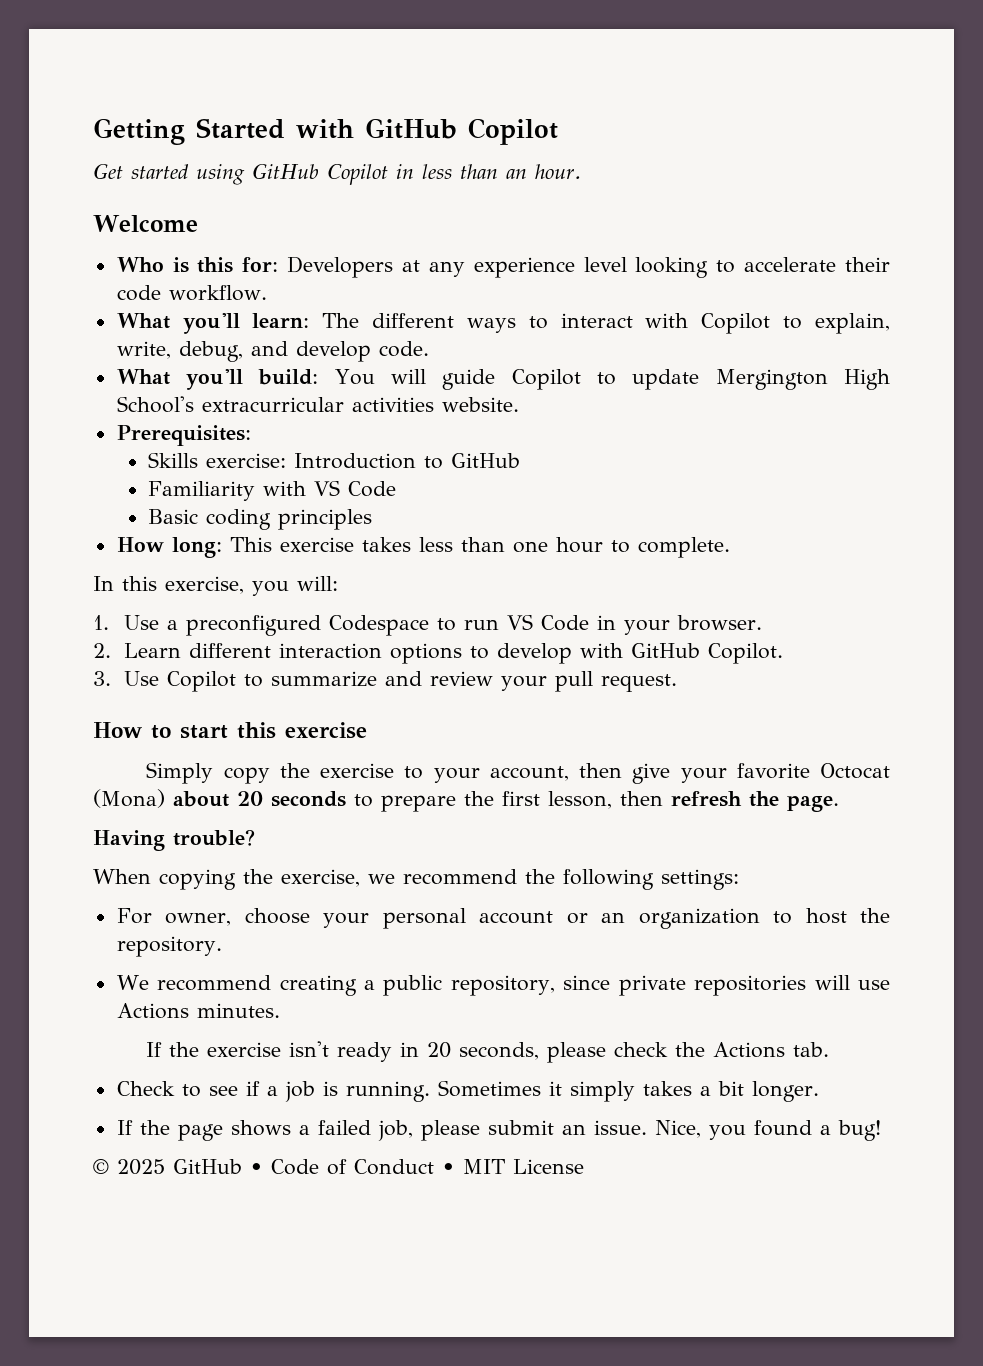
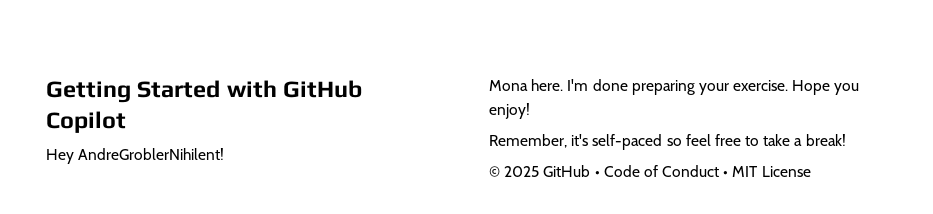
[93,163,581,185] [93,215,198,232] [116,256,890,278] [116,285,267,301] [116,312,891,334] [116,341,429,362] [116,368,891,390] [116,396,519,413] [116,425,251,446] [147,452,520,469] [147,480,396,501] [147,509,372,530] [116,537,730,558] [93,576,338,596] [93,614,763,636] [93,643,784,664] [93,671,678,692] [93,722,367,739] [146,762,891,784] [93,789,839,812] [93,829,255,851] [93,869,739,890] [116,908,891,929] [116,936,222,957] [116,975,890,996] [116,1003,280,1019] [146,1041,830,1063] [116,1080,819,1102] [116,1120,881,1141] Get started using GitHub Copilot in less than an hour. // Welcome // Who is this for: Developers at any experience level looking to accelerate their code workflow. // What you'll learn: The different ways to interact with Copilot to explain, write, debug, and develop code. // What you'll build: You will guide Copilot to update Mergington High School's extracurricular activities website. // Prerequisites: // Skills exercise: Introduction to GitHub // Familiarity with VS Code // Basic coding principles // How long: This exercise takes less than one hour to complete. // In this exercise, you will: // 1. Use a preconfigured Codespace to run VS Code in your browser. // 2. Learn different interaction options to develop with GitHub Copilot. // 3. Use Copilot to summarize and review your pull request. // How to start this exercise // Simply copy the exercise to your account, then give your favorite Octocat (Mona) about 20 seconds to prepare the first lesson, then refresh the page. // Having trouble? // When copying the exercise, we recommend the following settings: // For owner, choose your personal account or an organization to host the repository. // We recommend creating a public repository, since private repositories will use Actions minutes. // If the exercise isn't ready in 20 seconds, please check the Actions tab. // Check to see if a job is running. Sometimes it simply takes a bit longer. // If the page shows a failed job, please submit an issue. Nice, you found a bug! -> [46,148,225,164] [489,79,860,95] [489,103,530,119] [489,134,846,150] Hey AndreGroblerNihilent! // Mona here. I'm done preparing your exercise. Hope you enjoy! // Remember, it's self-paced so feel free to take a break!

